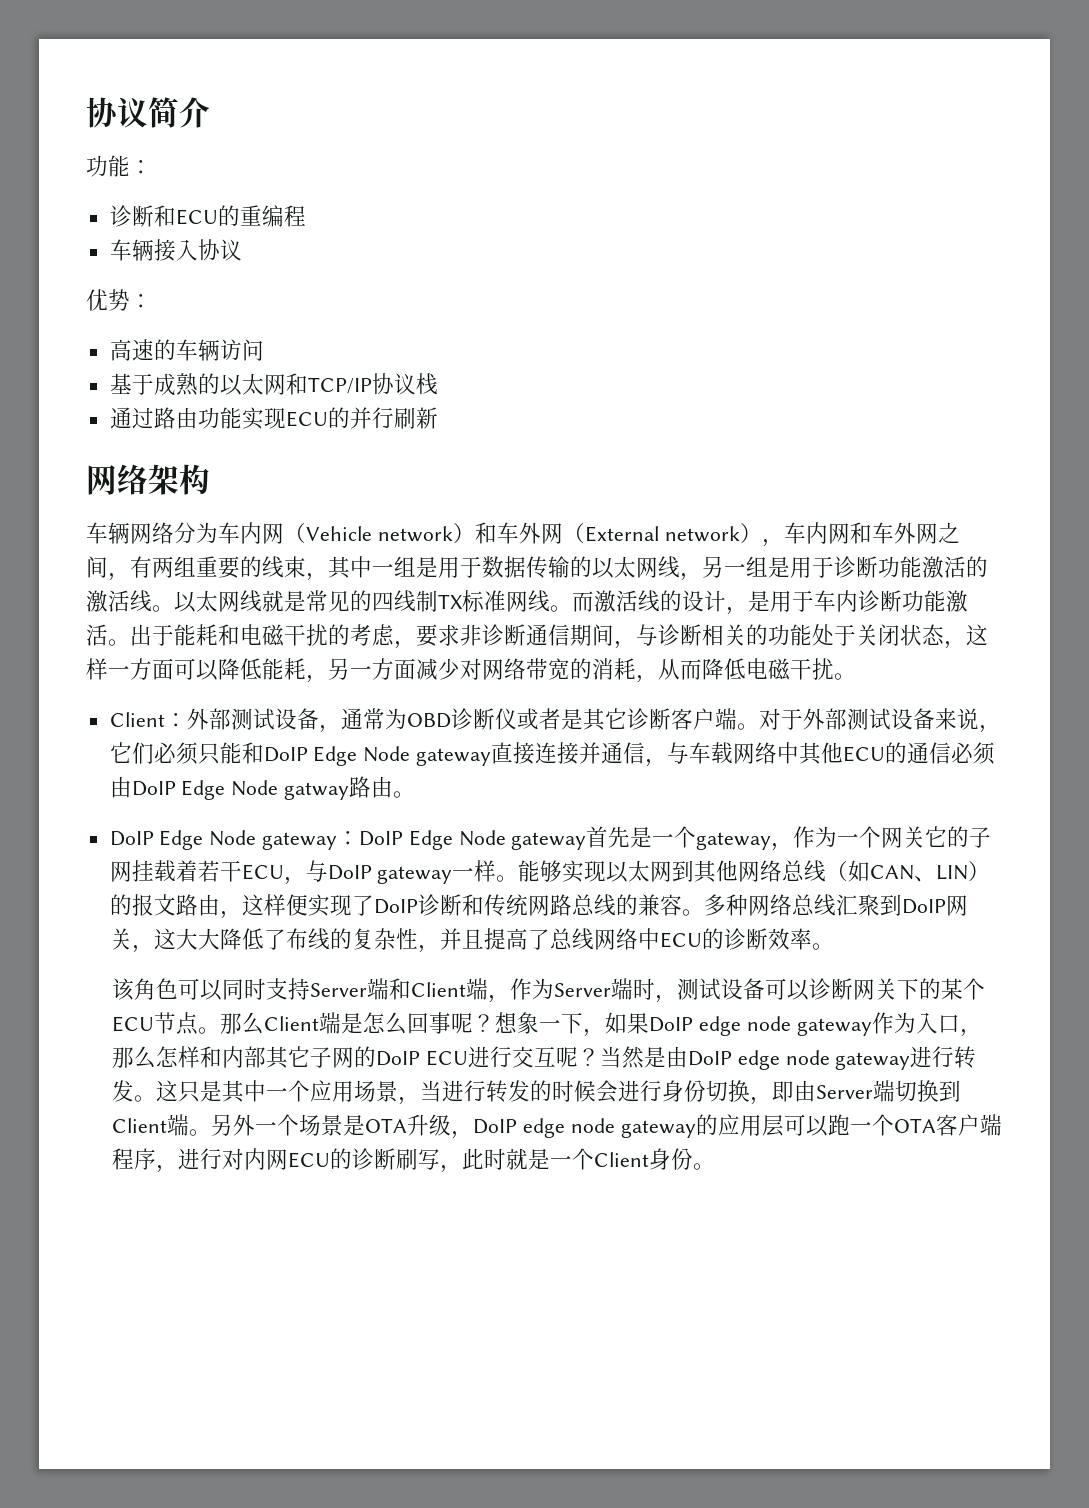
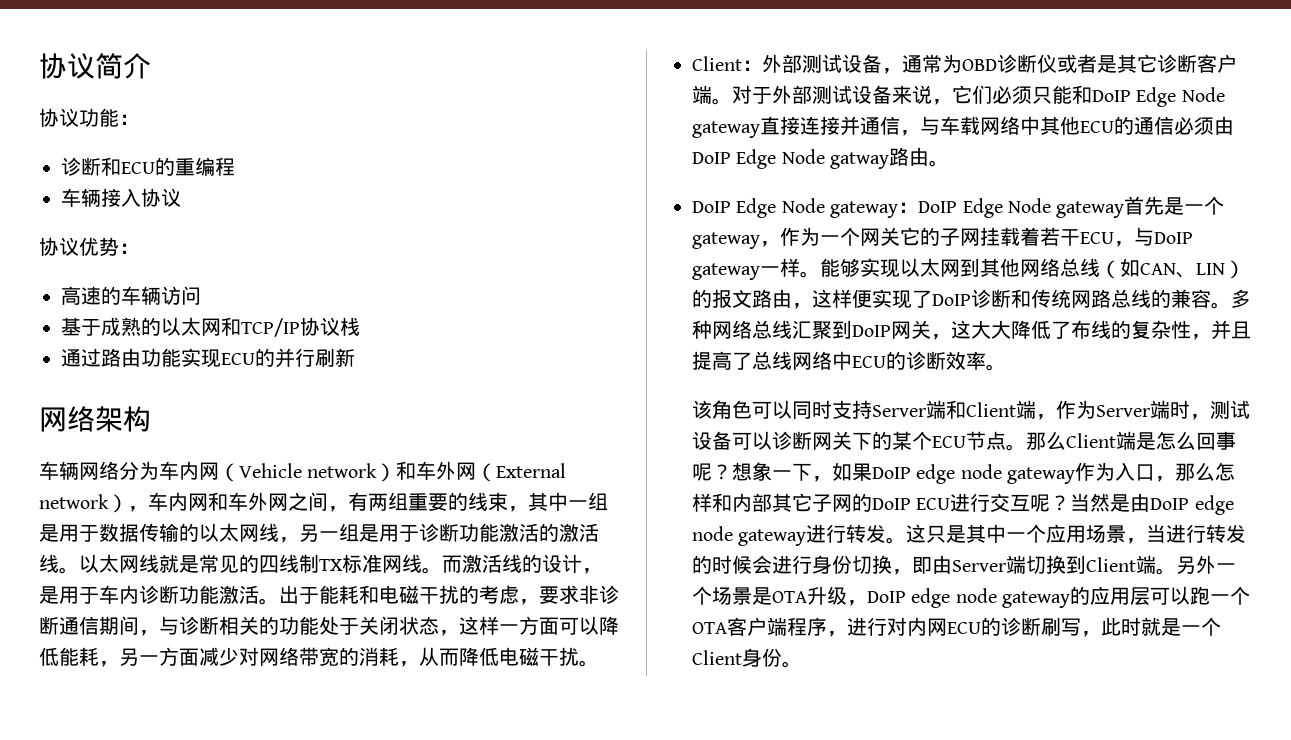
(210, 112) none -> [39,108,79,127] 协议
(242, 250) none -> [39,237,79,256] 协议

